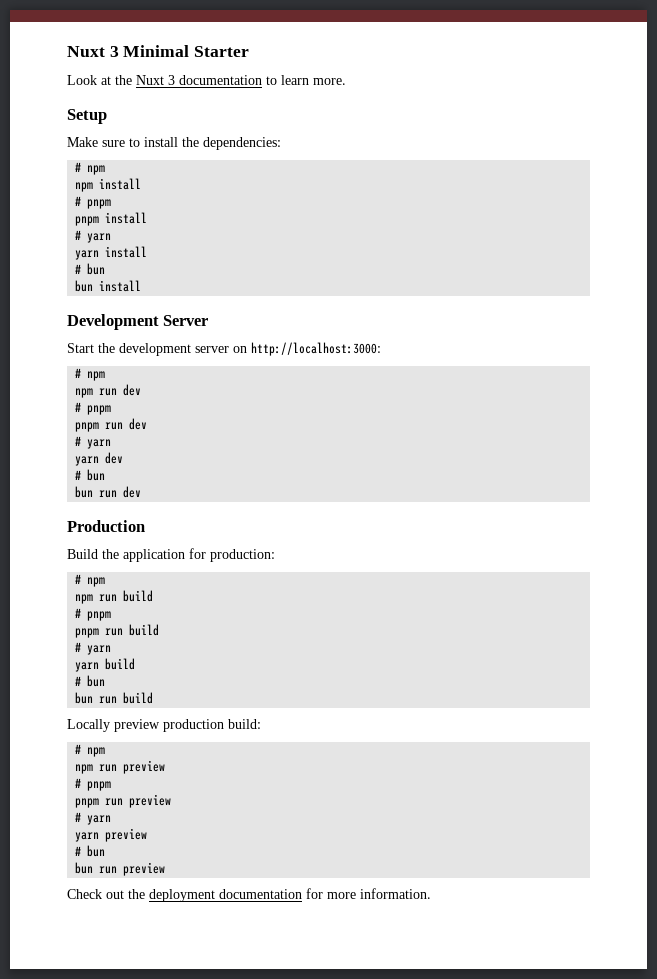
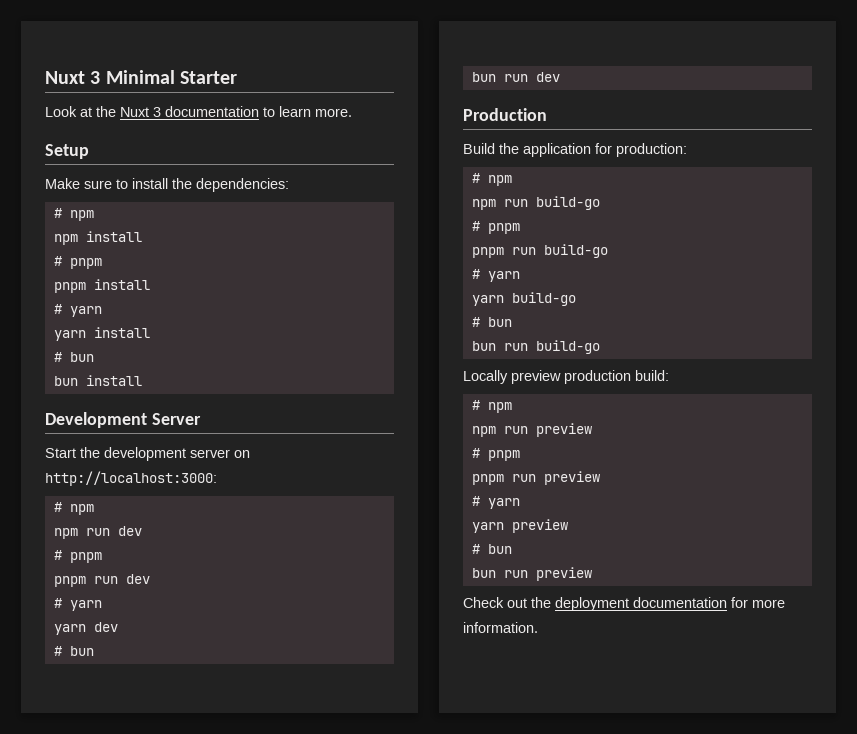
[123,590,154,602] [75,608,112,621] [75,624,160,638] [75,642,112,655] [75,658,136,672] [75,675,106,687] [75,692,154,704] build // # pnpm // pnpm run build // # yarn // yarn build // # bun // bun run build -> [535,196,600,210] [471,221,520,234] [471,244,608,258] [471,269,520,282] [471,292,576,306] [471,317,512,327] [471,340,600,354] build-go // # pnpm // pnpm run build-go // # yarn // yarn build-go // # bun // bun run build-go

